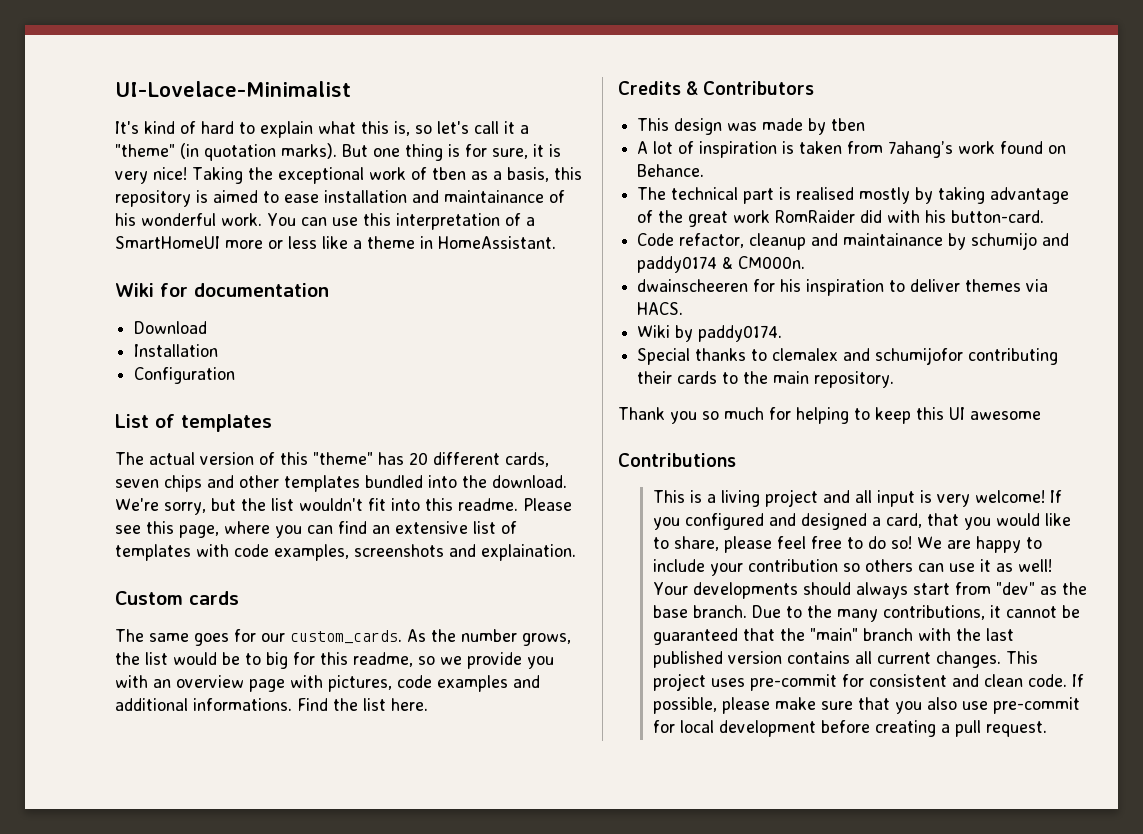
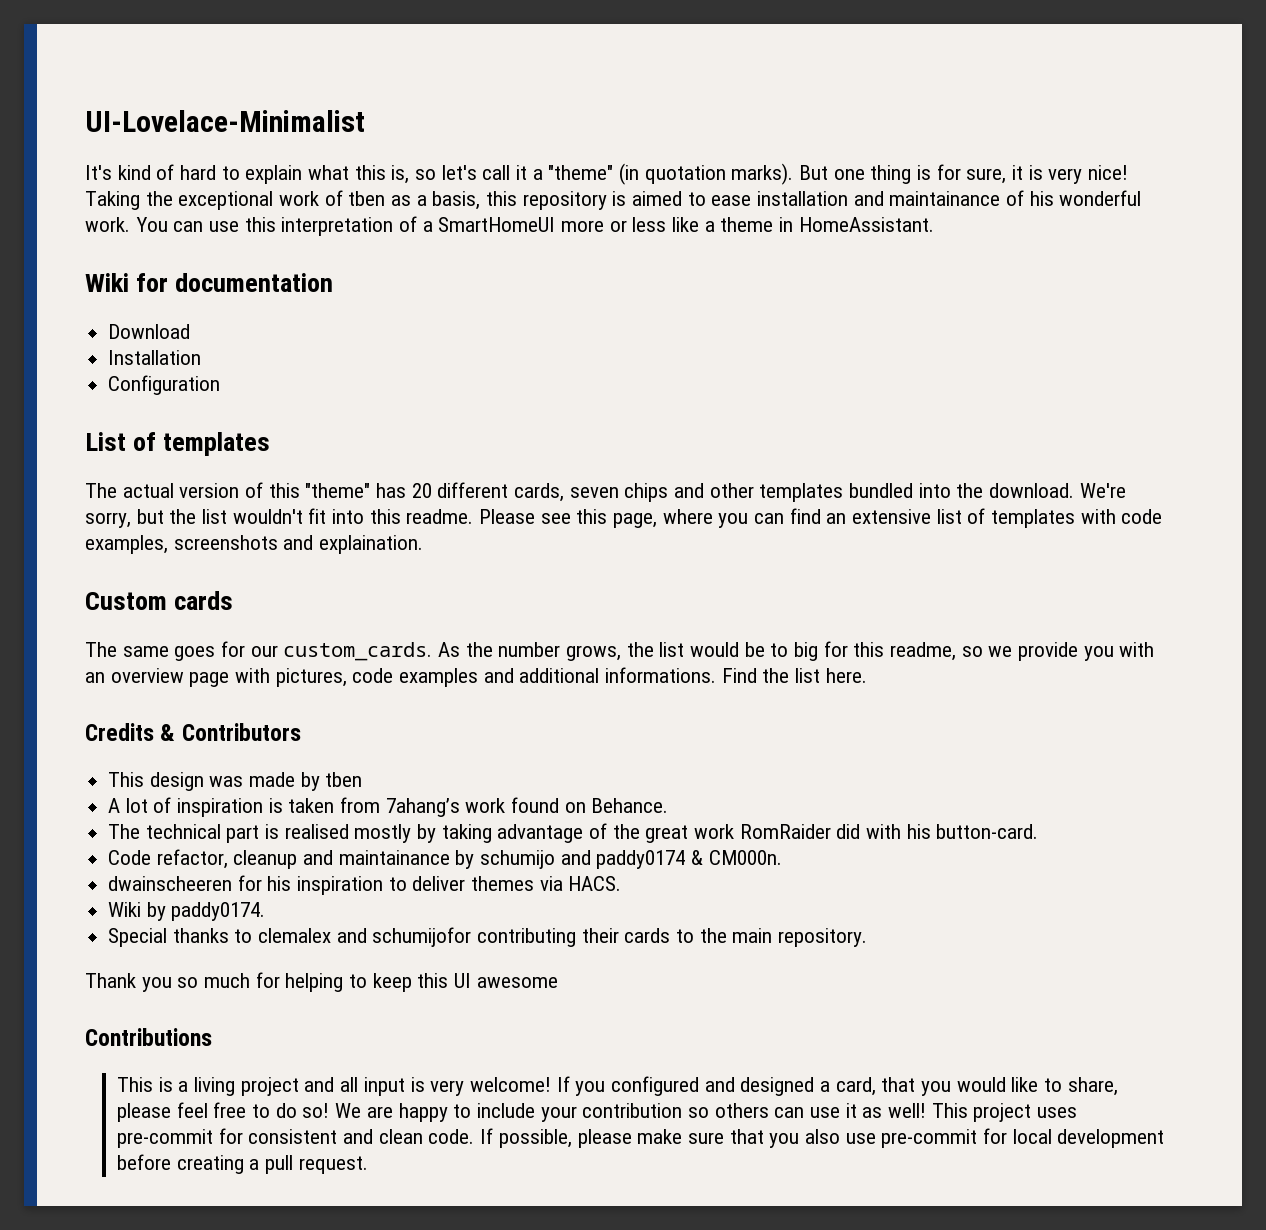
[652,582,1087,599] [652,605,1080,622] [652,628,1014,645] [652,651,1001,668] Your developments should always start from "dev" as the base branch. Due to the many contributions, it cannot be guaranteed that the "main" branch with the last published version contains all current changes. -> (926, 1110) none

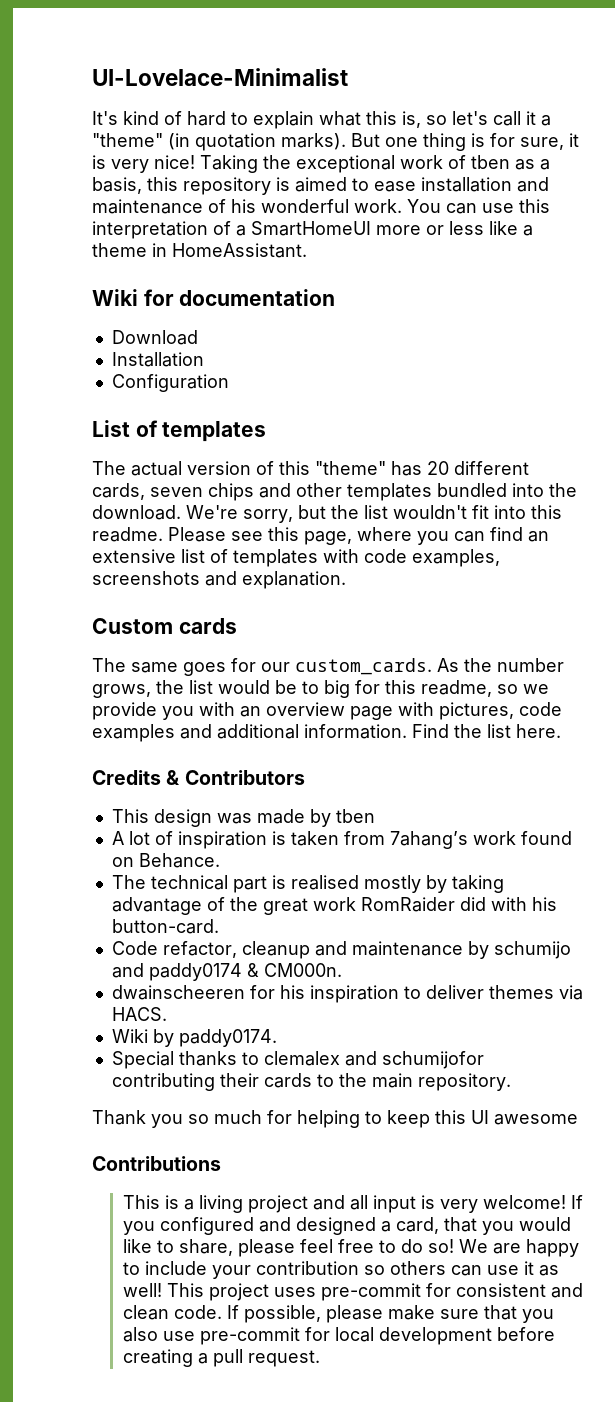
[889,191,1001,206] maintainance -> [92,199,203,214] maintenance
[319,535,424,554] explaination. -> [242,571,346,589] explanation.
[605,667,717,683] informations. -> [304,724,407,739] information.
[338,850,450,865] maintainance -> [351,941,463,956] maintenance

